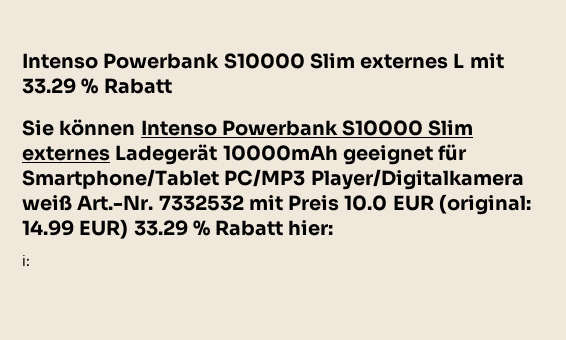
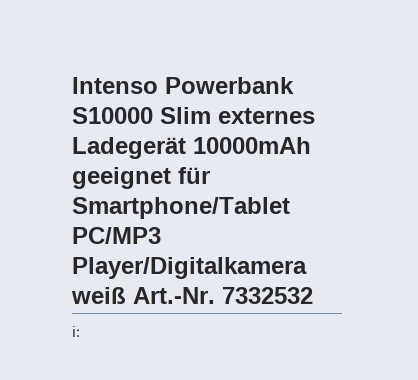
[22,53,504,69] [22,78,172,94] [22,119,474,136] [22,146,110,161] Intenso Powerbank S10000 Slim externes L mit 33.29 % Rabatt // Sie können Intenso Powerbank S10000 Slim externes -> [72,77,294,94] [72,107,315,124] Intenso Powerbank S10000 Slim externes
[248,194,531,215] [22,219,334,239] mit Preis 10.0 EUR (original: 14.99 EUR) 33.29 % Rabatt hier: -> (313, 295) none

